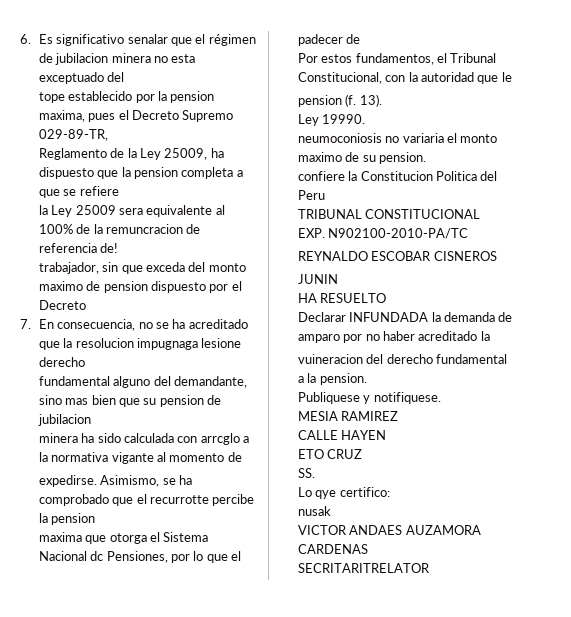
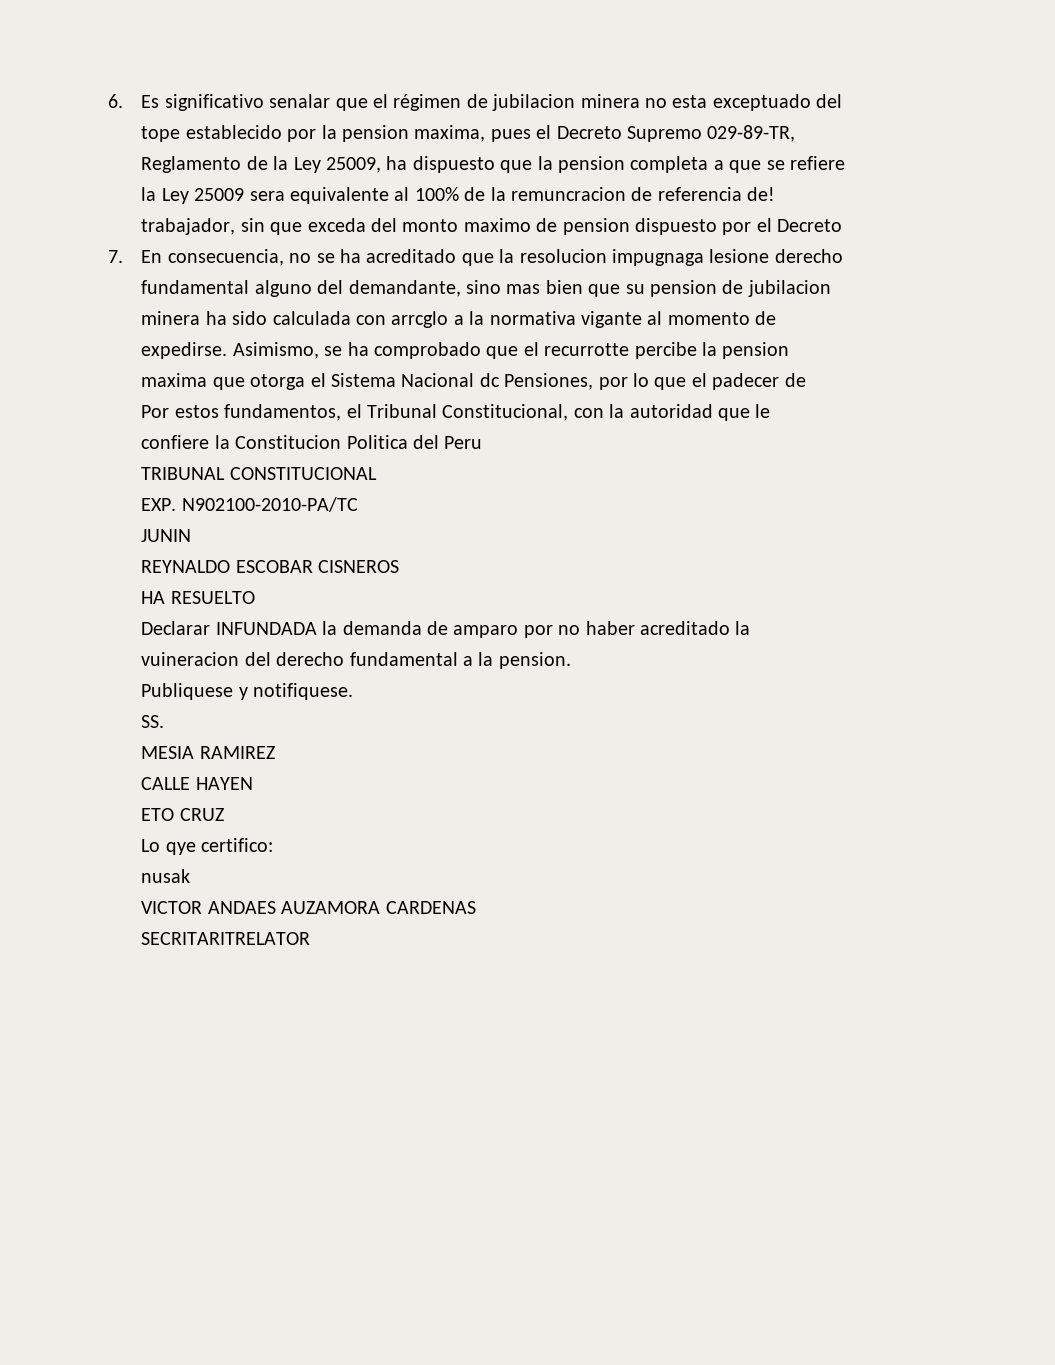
[297,94,382,107] [297,114,366,126] [297,133,498,143] [297,152,426,164] // pension (f. 13). // Ley 19990. // neumoconiosis no variaria el monto maximo de su pension. -> (771, 411) none
(469, 233) none -> [141,529,192,542] // JUNIN
[297,274,338,284] // JUNIN -> (400, 566) none
(441, 398) none -> [141,715,165,728] // SS.
[297,468,315,478] // SS. -> (224, 814) none

